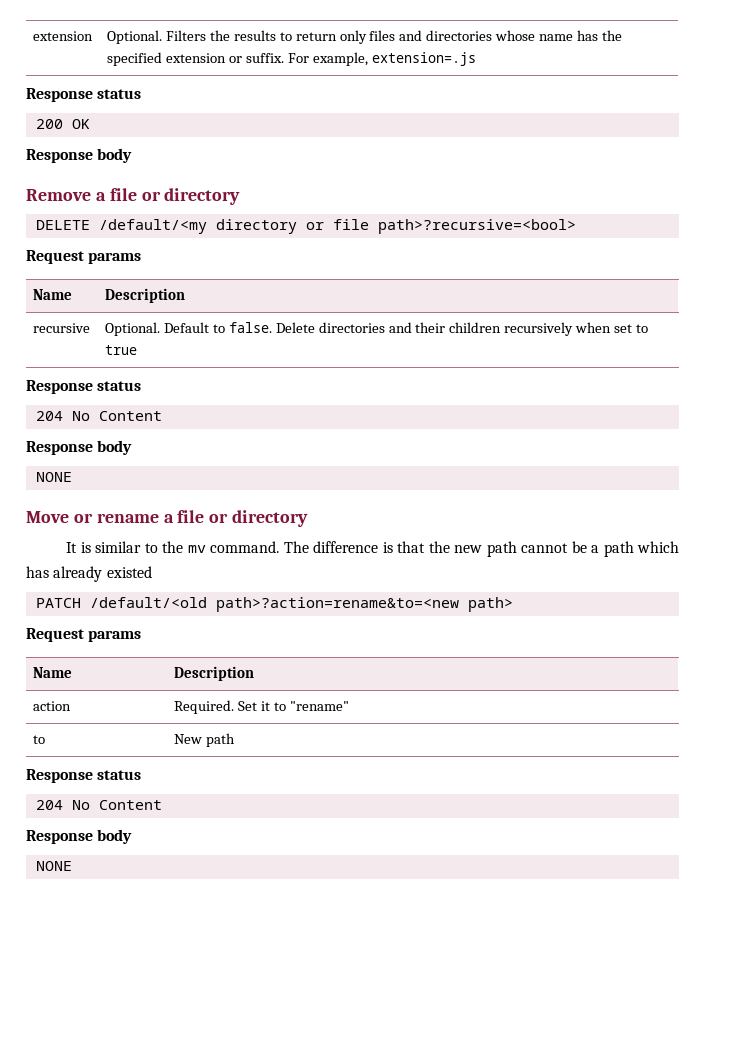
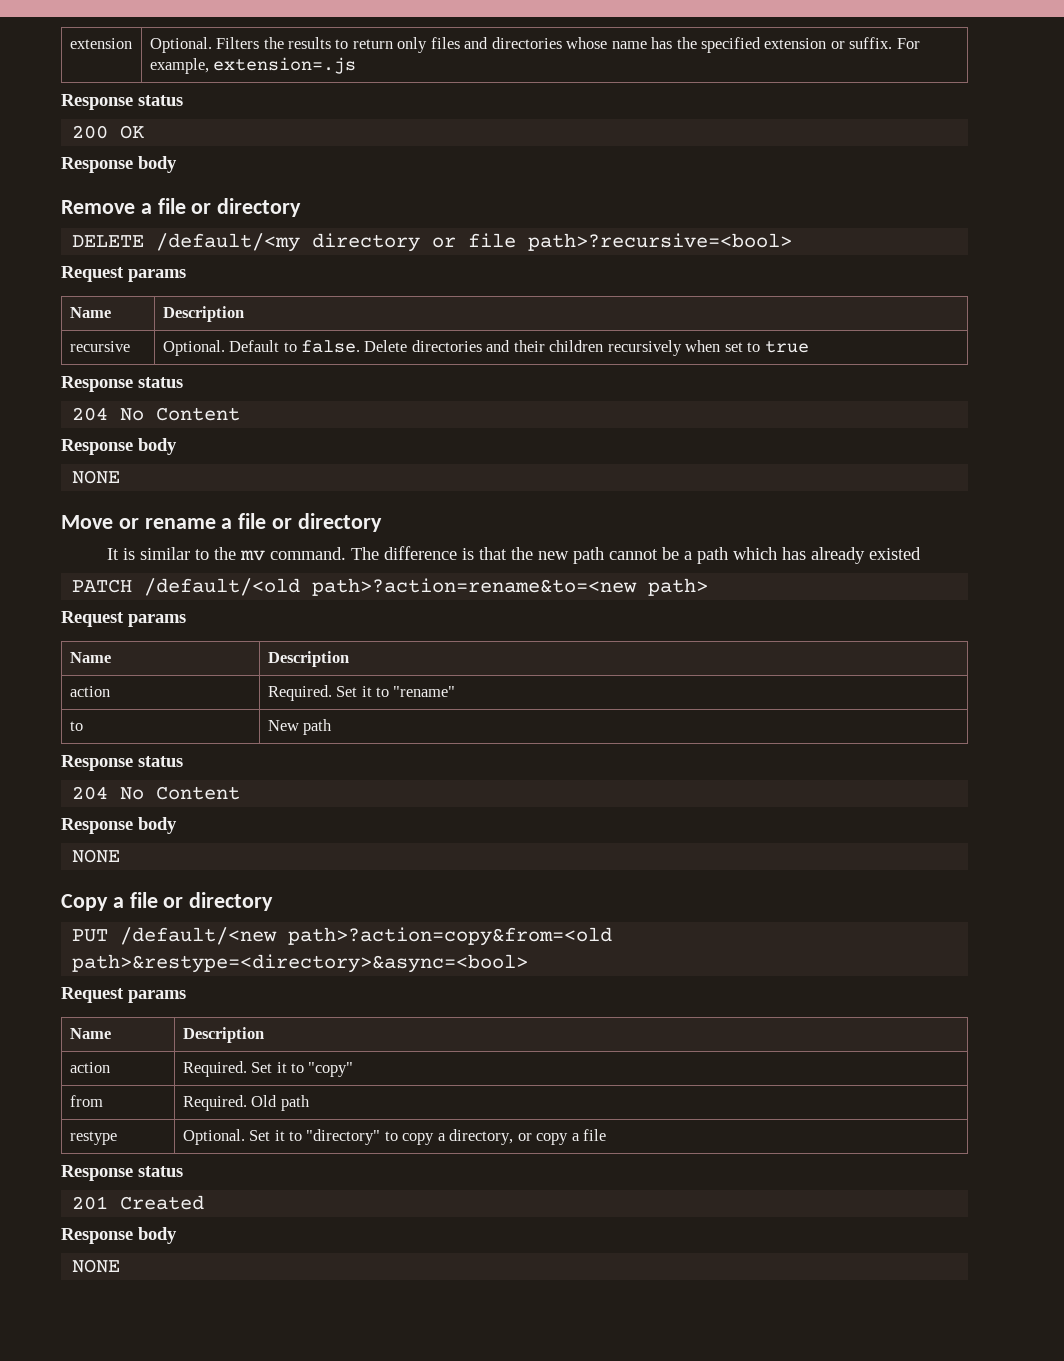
(72, 866) none -> [61,892,274,911] [72,927,613,946] [72,954,529,973] [61,987,186,1003] [69,1028,111,1039] [182,1027,264,1043] [69,1062,110,1073] [182,1061,354,1077] [69,1095,103,1107] [182,1095,310,1111] [69,1131,117,1145] [182,1129,607,1145] [61,1165,183,1181] [72,1195,205,1210] [61,1227,177,1244] [72,1259,121,1273] // Copy a file or directory // PUT /default/<new path>?action=copy&from=<old path>&restype=<directory>&async=<bool> // Request params // Name | Description // action | Required. Set it to "copy" // from | Required. Old path // restype | Optional. Set it to "directory" to copy a directory, or copy a file // Response status // 201 Created // Response body // NONE

